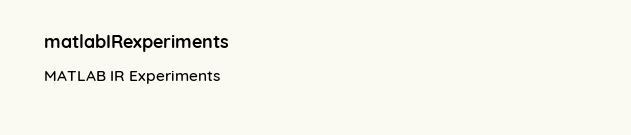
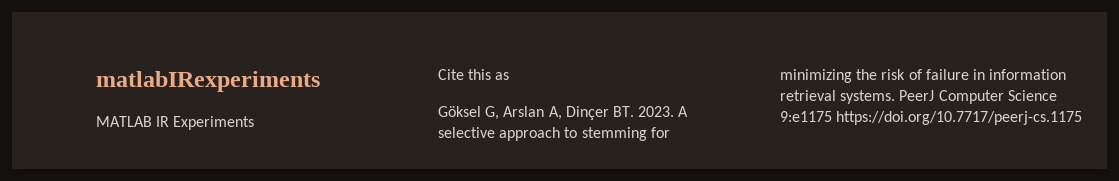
(221, 77) none -> [438,69,510,80] [438,106,689,120] [438,127,670,141] [780,69,1067,83] [780,90,1057,104] [780,111,1083,125] // Cite this as // Göksel G, Arslan A, Dinçer BT. 2023. A selective approach to stemming for minimizing the risk of failure in information retrieval systems. PeerJ Computer Science 9:e1175 https://doi.org/10.7717/peerj-cs.1175

